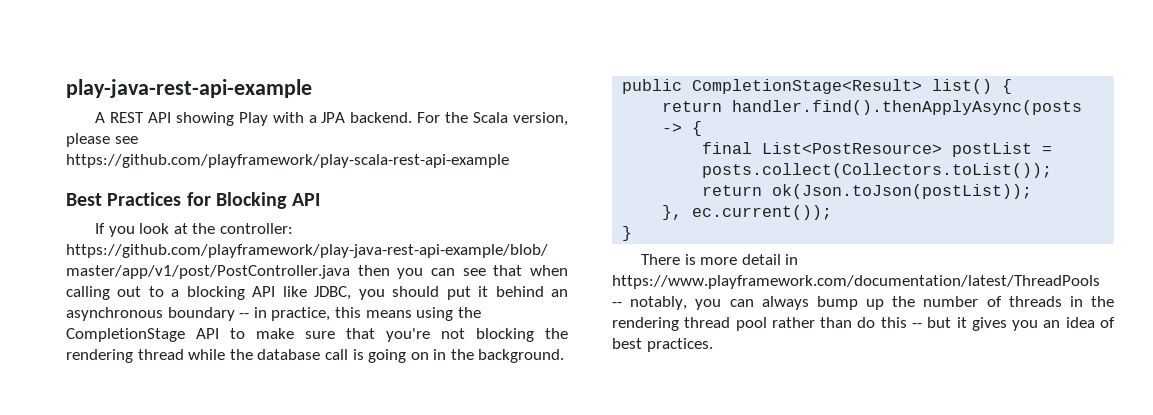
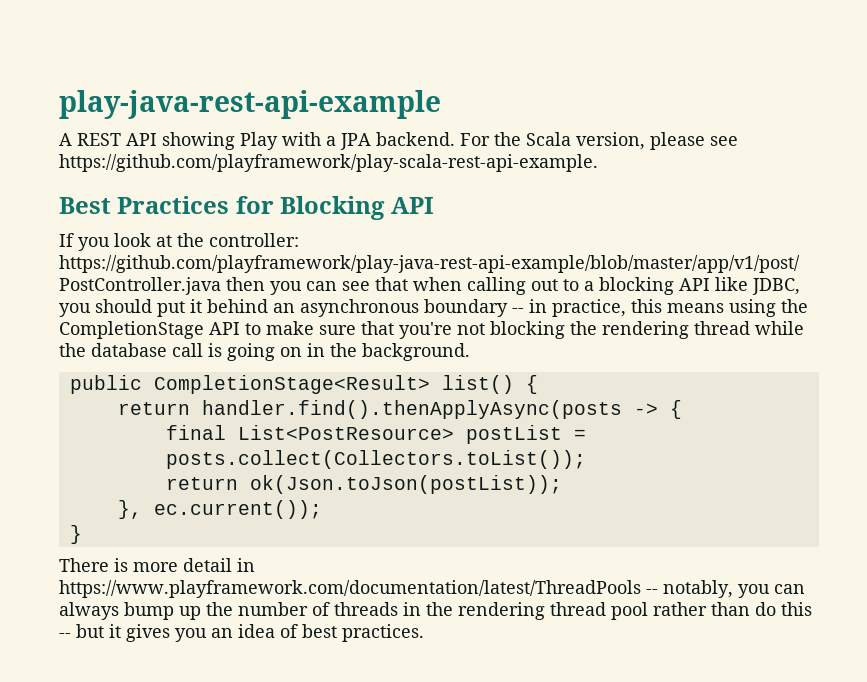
[66,154,509,168] https://github.com/playframework/play-scala-rest-api-example -> [59,154,598,172] https://github.com/playframework/play-scala-rest-api-example.

